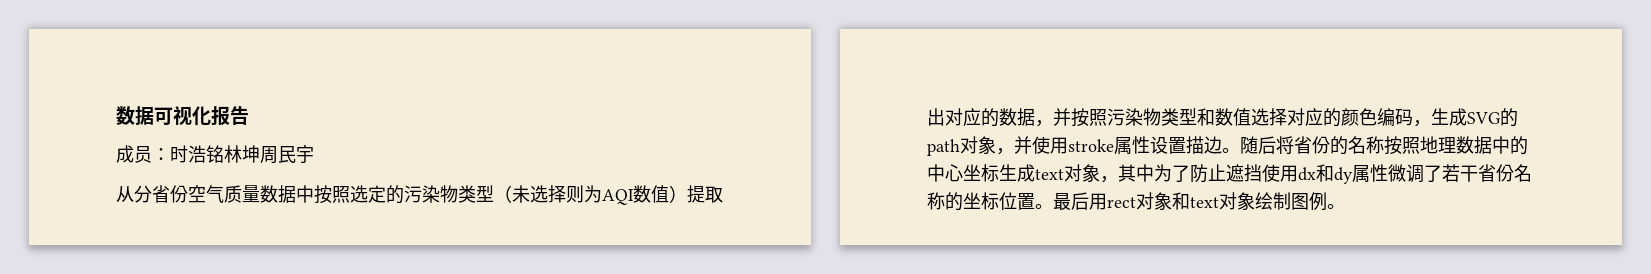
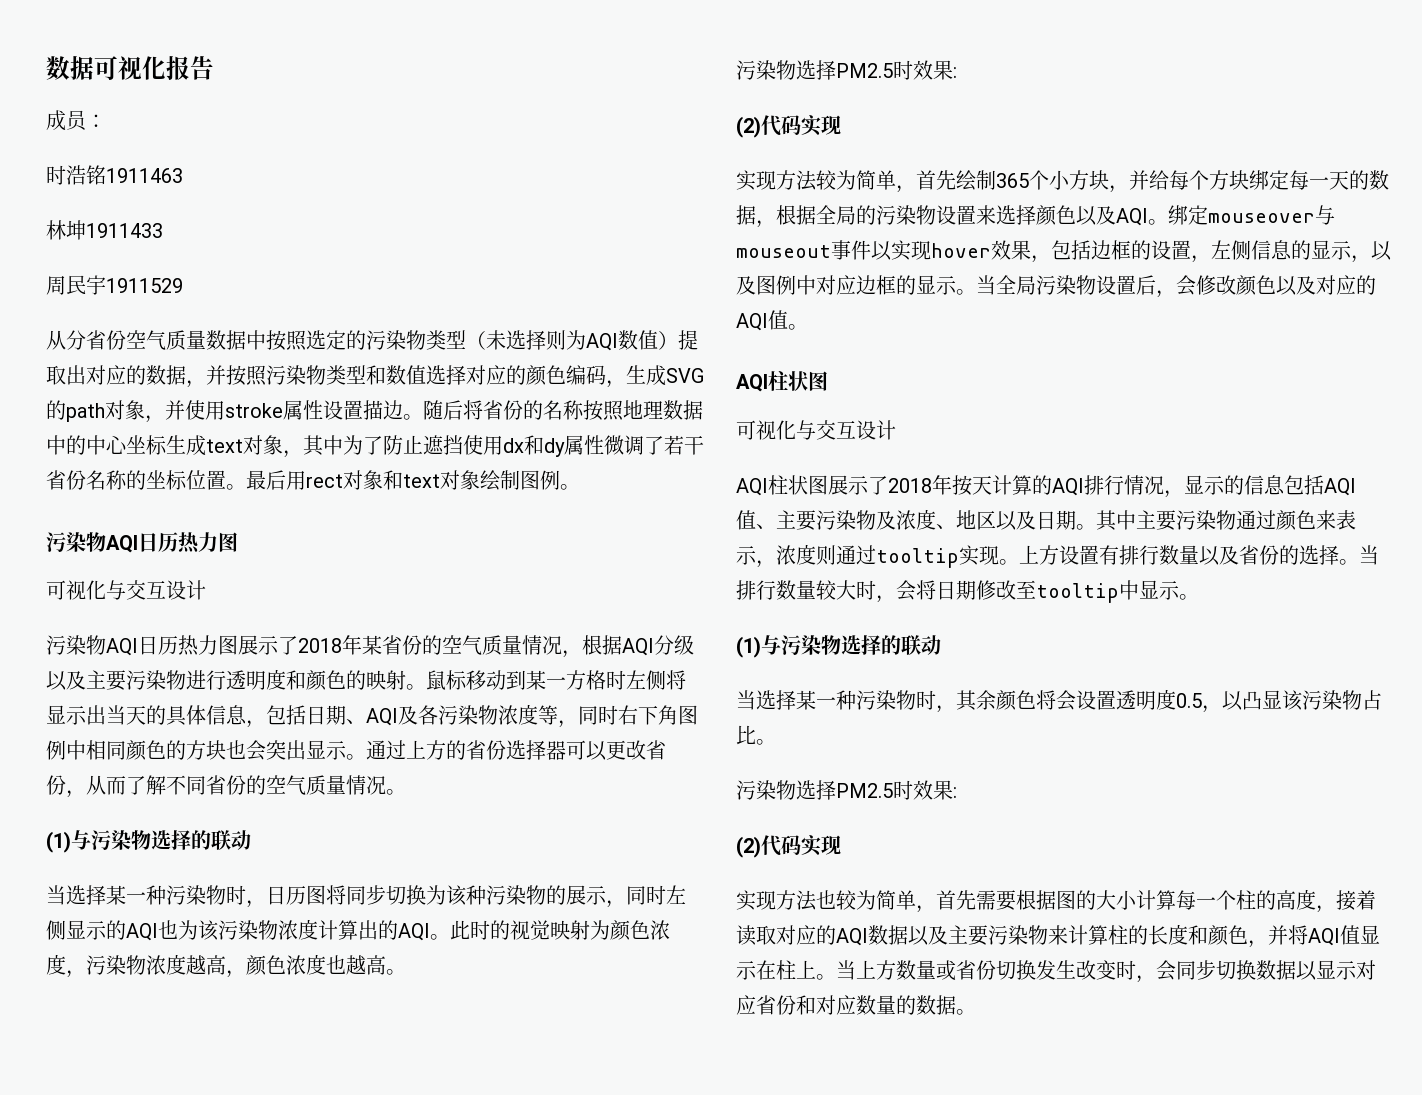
[170,145,260,163] 时浩铭林坤 -> [46,165,183,185] [46,220,163,240] // 时浩铭1911463 // 林坤1911433 //
(314, 154) none -> [106,278,183,293] 1911529
(1345, 206) none -> [46,531,238,554] [46,580,206,600] [46,635,694,658] [46,669,686,691] [46,704,698,728] [46,740,666,761] [46,775,406,798] [46,829,251,853] [46,885,686,908] [46,919,670,941] [46,954,406,978] [736,60,957,80] [736,115,841,138] [736,170,1389,193] [736,205,1335,228] [736,240,1392,263] [736,275,1376,298] [736,310,808,331] [736,371,828,392] [736,420,896,440] [736,475,1356,498] [736,509,1356,531] [736,544,1379,568] [736,580,1199,603] [736,634,941,658] [736,689,1382,713] [736,725,776,745] [736,780,957,800] [736,835,841,858] [736,889,1376,913] [736,924,1380,948] [736,960,1376,983] [736,995,976,1015] // 污染物AQI日历热力图 // 可视化与交互设计 // 污染物AQI日历热力图展示了2018年某省份的空气质量情况，根据AQI分级以及主要污染物进行透明度和颜色的映射。鼠标移动到某一方格时左侧将显示出当天的具体信息，包括日期、AQI及各污染物浓度等，同时右下角图例中相同颜色的方块也会突出显示。通过上方的省份选择器可以更改省份，从而了解不同省份的空气质量情况。 // (1)与污染物选择的联动 // 当选择某一种污染物时，日历图将同步切换为该种污染物的展示，同时左侧显示的AQI也为该污染物浓度计算出的AQI。此时的视觉映射为颜色浓度，污染物浓度越高，颜色浓度也越高。 // 污染物选择PM2.5时效果: // (2)代码实现 // 实现方法较为简单，首先绘制365个小方块，并给每个方块绑定每一天的数据，根据全局的污染物设置来选择颜色以及AQI。绑定mouseover与mouseout事件以实现hover效果，包括边框的设置，左侧信息的显示，以及图例中对应边框的显示。当全局污染物设置后，会修改颜色以及对应的AQI值。 // AQI柱状图 // 可视化与交互设计 // AQI柱状图展示了2018年按天计算的AQI排行情况，显示的信息包括AQI值、主要污染物及浓度、地区以及日期。其中主要污染物通过颜色来表示，浓度则通过tooltip实现。上方设置有排行数量以及省份的选择。当排行数量较大时，会将日期修改至tooltip中显示。 // (1)与污染物选择的联动 // 当选择某一种污染物时，其余颜色将会设置透明度0.5，以凸显该污染物占比。 // 污染物选择PM2.5时效果: // (2)代码实现 // 实现方法也较为简单，首先需要根据图的大小计算每一个柱的高度，接着读取对应的AQI数据以及主要污染物来计算柱的长度和颜色，并将AQI值显示在柱上。当上方数量或省份切换发生改变时，会同步切换数据以显示对应省份和对应数量的数据。

